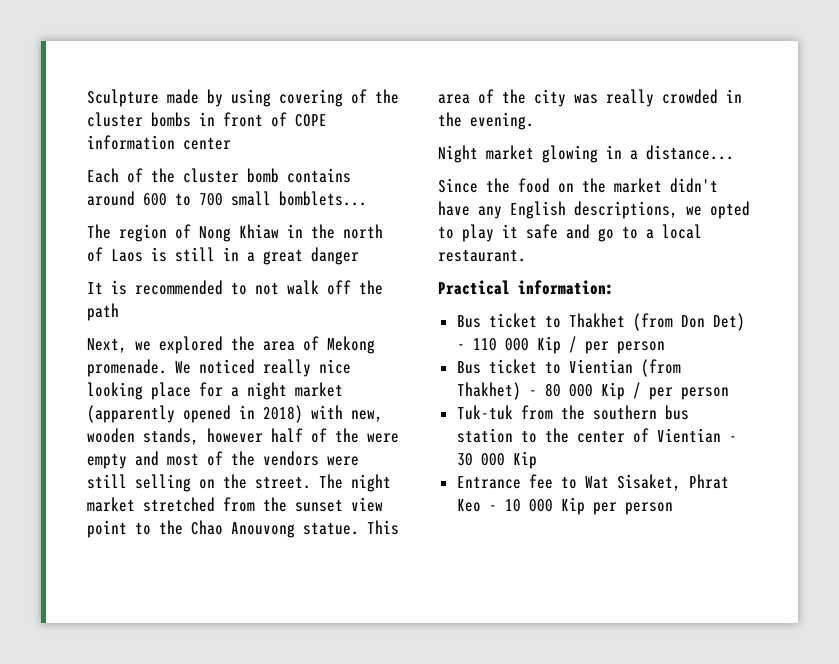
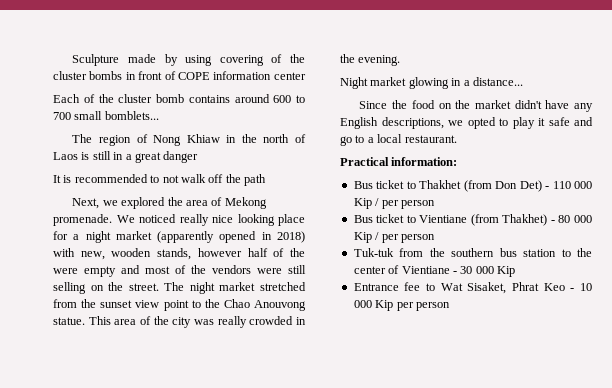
[568,359,633,374] Vientian -> [419,215,468,223] Vientiane
[656,428,721,443] Vientian -> [401,266,450,274] Vientiane

